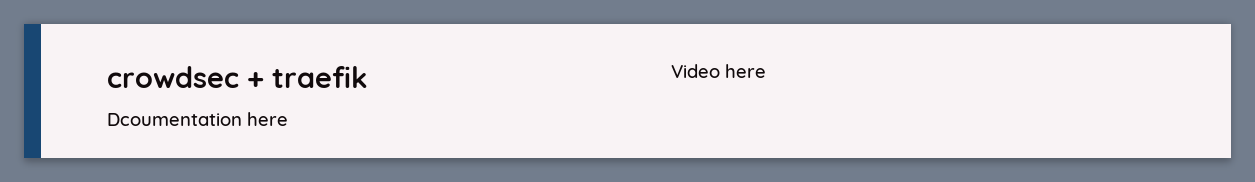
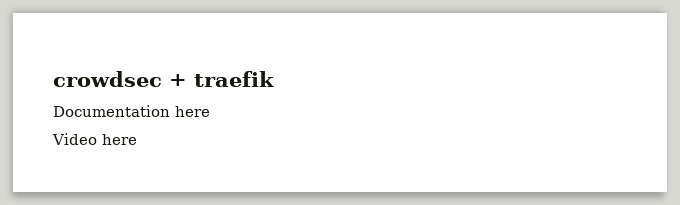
[107,113,242,126] Dcoumentation -> [53,105,170,117] Documentation

